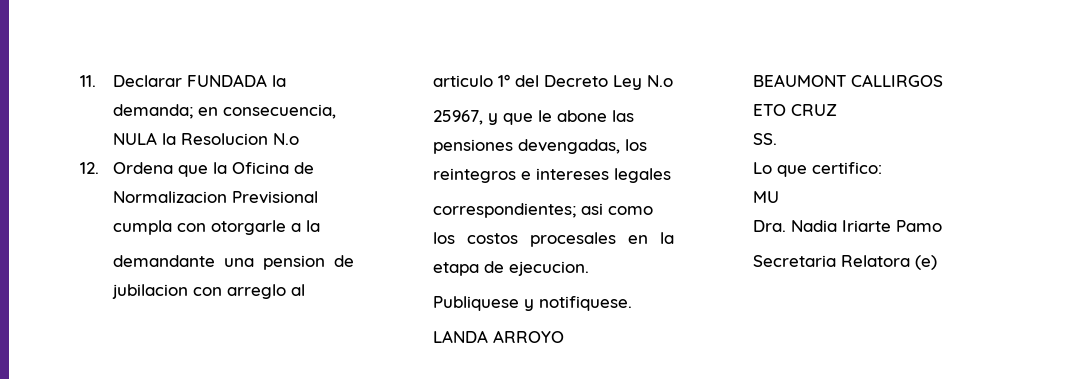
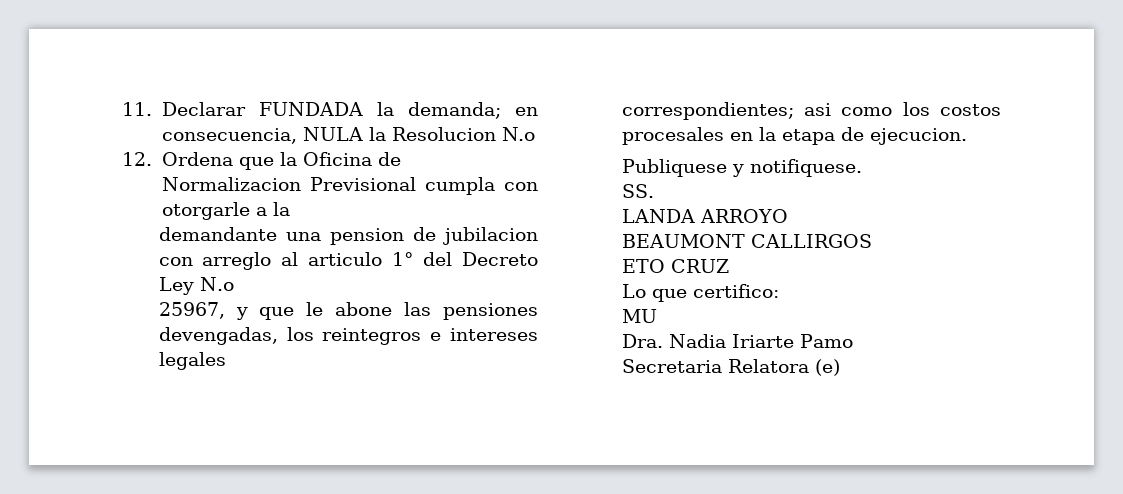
(632, 303) none -> [621,184,654,198] // SS.
[752,133,777,145] // SS. -> (729, 266) none

